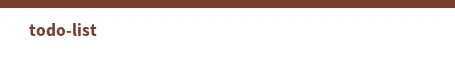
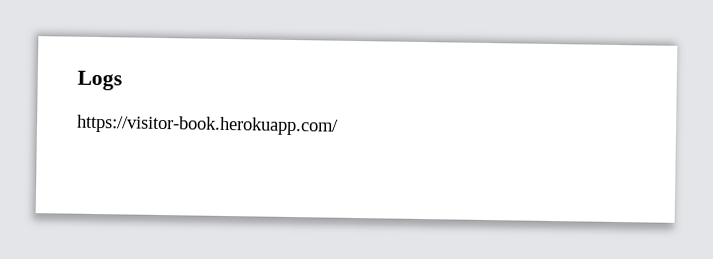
[29,23,97,37] todo-list -> [77,70,122,91] [76,114,339,136] Logs // https://visitor-book.herokuapp.com/

